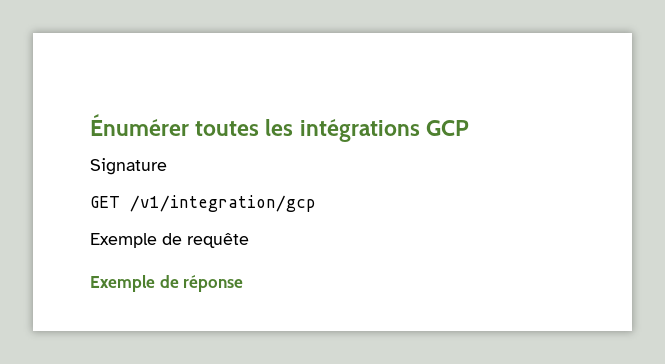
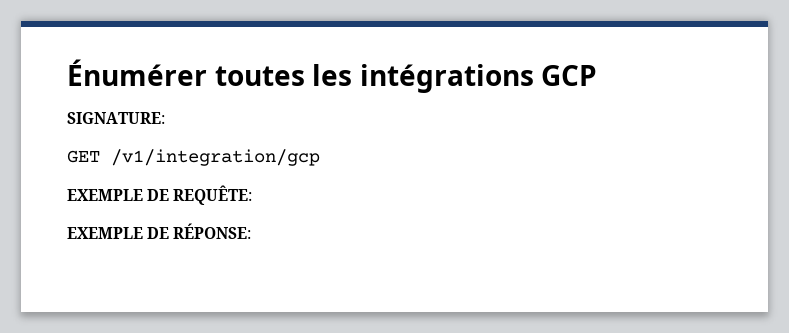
[90,158,167,175] Signature -> [67,112,165,124] SIGNATURE:
[90,233,249,248] [90,275,244,292] Exemple de requête // Exemple de réponse -> [67,185,253,205] [67,223,252,239] EXEMPLE DE REQUÊTE: // EXEMPLE DE RÉPONSE:

